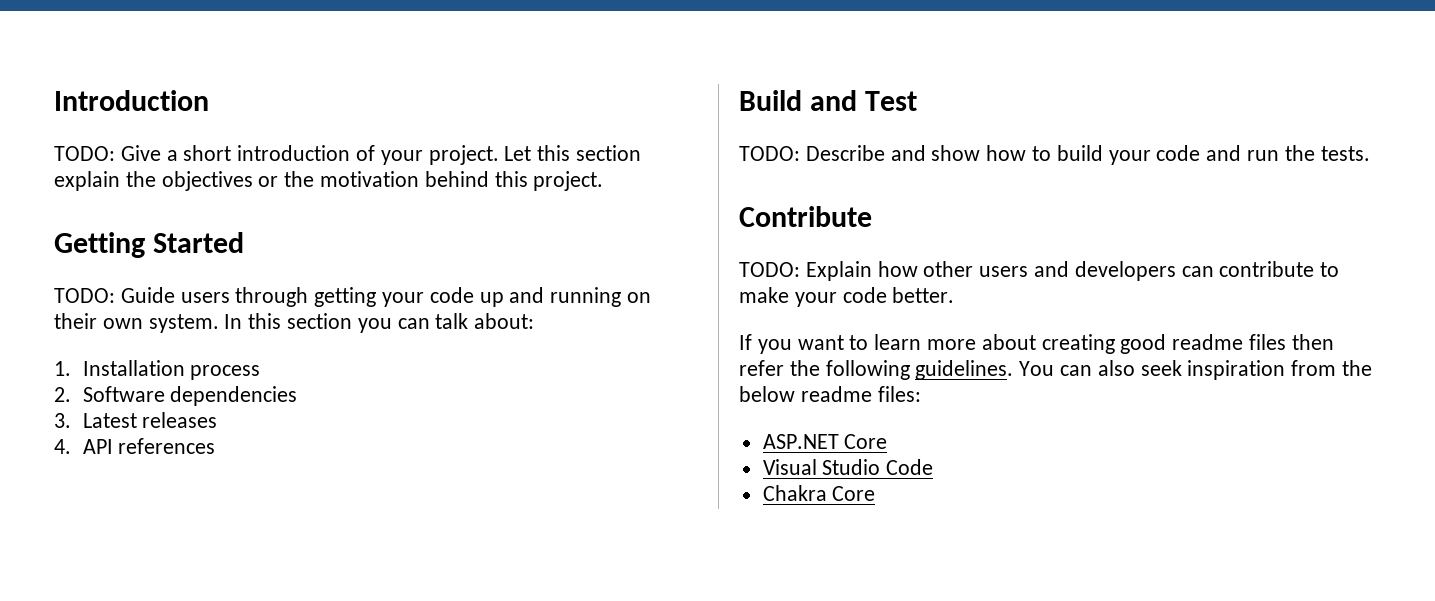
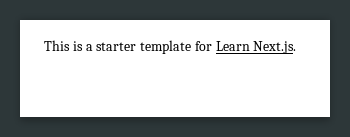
[54,90,209,111] [54,145,642,165] [54,171,604,191] [54,232,245,258] [54,287,652,307] [54,313,535,333] [54,360,261,380] [54,386,298,406] [54,412,218,428] [54,438,216,454] [739,90,918,111] [739,145,1370,165] [739,206,872,227] [739,261,1340,281] [739,287,955,307] [739,334,1334,354] [739,360,1373,380] [739,386,921,402] [762,434,888,449] [762,459,934,475] [762,485,876,501] Introduction // TODO: Give a short introduction of your project. Let this section explain the objectives or the motivation behind this project. // Getting Started // TODO: Guide users through getting your code up and running on their own system. In this section you can talk about: // 1. Installation process // 2. Software dependencies // 3. Latest releases // 4. API references // Build and Test // TODO: Describe and show how to build your code and run the tests. // Contribute // TODO: Explain how other users and developers can contribute to make your code better. // If you want to learn more about creating good readme files then refer the following guidelines. You can also seek inspiration from the below readme files: // ASP.NET Core // Visual Studio Code // Chakra Core -> [44,40,297,54] This is a starter template for Learn Next.js.

